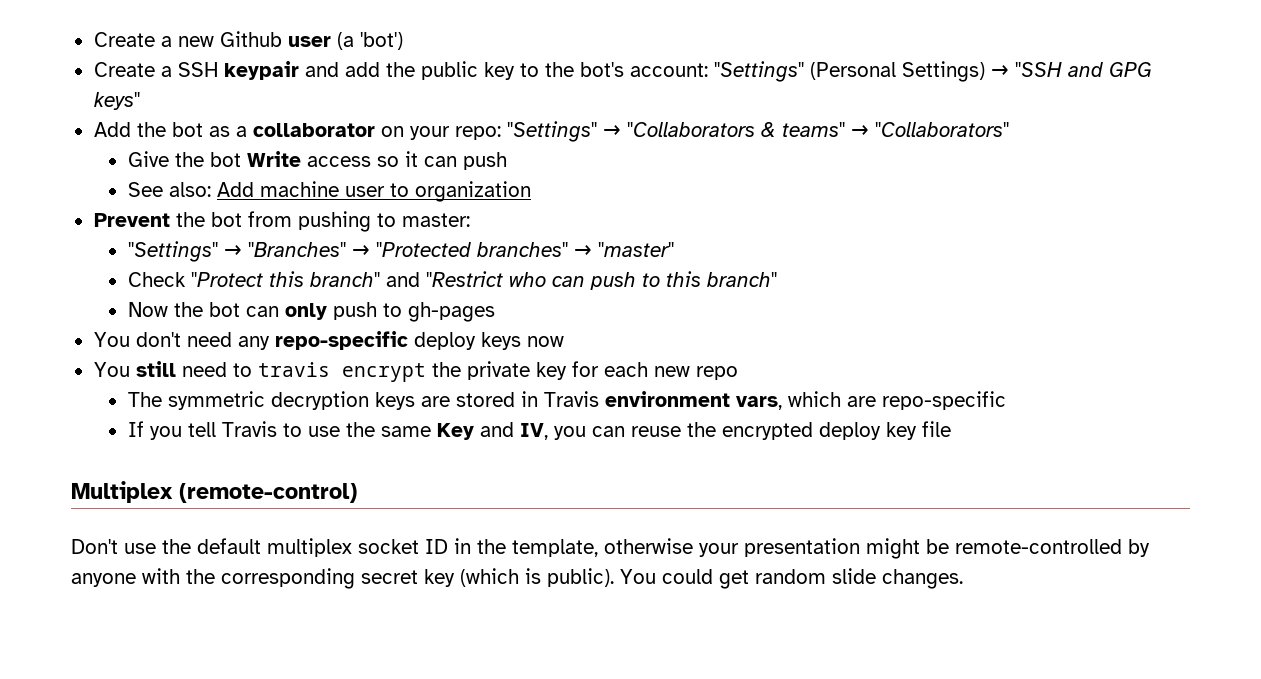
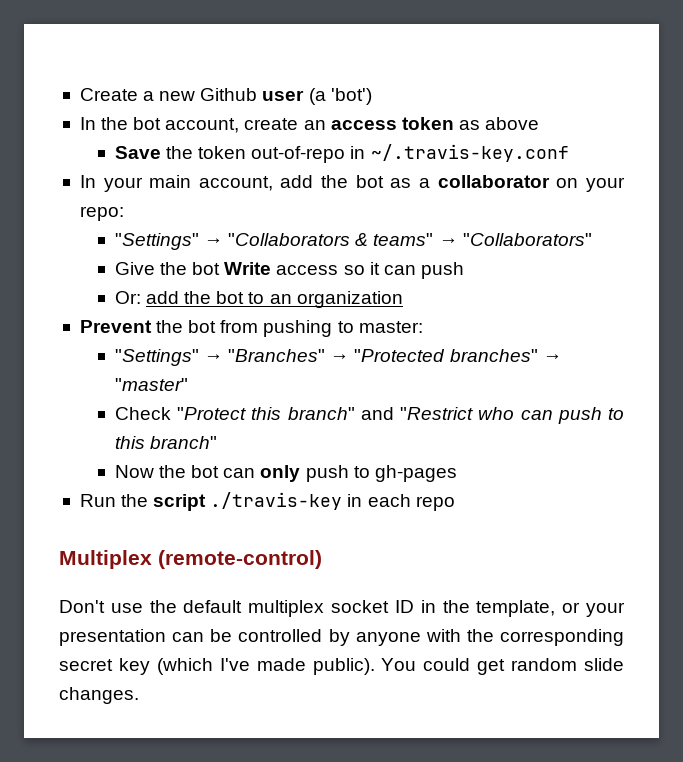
[93,61,1152,82] [93,92,140,110] [93,122,131,137] Create a SSH keypair and add the public key to the bot's account: "Settings" (Personal Settings) → "SSH and GPG keys" // Add -> [79,117,540,133] [114,144,569,163] [79,175,314,192] In the bot account, create an access token as above // Save the token out-of-repo in ~/.travis-key.conf // In your main account, add
(501, 133) none -> (124, 213) //
[127,181,409,197] See also: Add machine user to -> [114,291,292,304] Or: add the bot to an
[93,331,564,350] [93,361,738,382] [127,391,1006,410] [127,421,951,440] You don't need any repo-specific deploy keys now // You still need to travis encrypt the private key for each new repo // The symmetric decryption keys are stored in Travis environment vars, which are repo-specific // If you tell Travis to use the same Key and IV, you can reuse the encrypted deploy key file -> [79,492,455,511] Run the script ./travis-key in each repo
[604,538,693,554] otherwise -> [562,602,581,613] or
[866,538,1122,559] might be remote-controlled -> [172,629,323,642] can be controlled
[525,568,541,584] is -> [219,658,306,671] I've made

